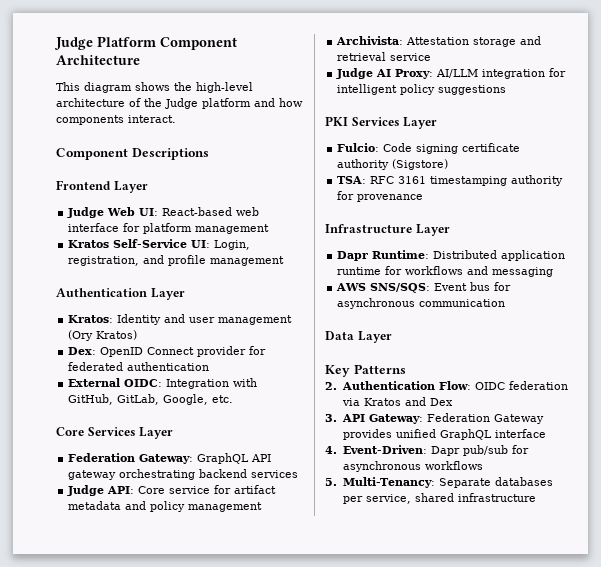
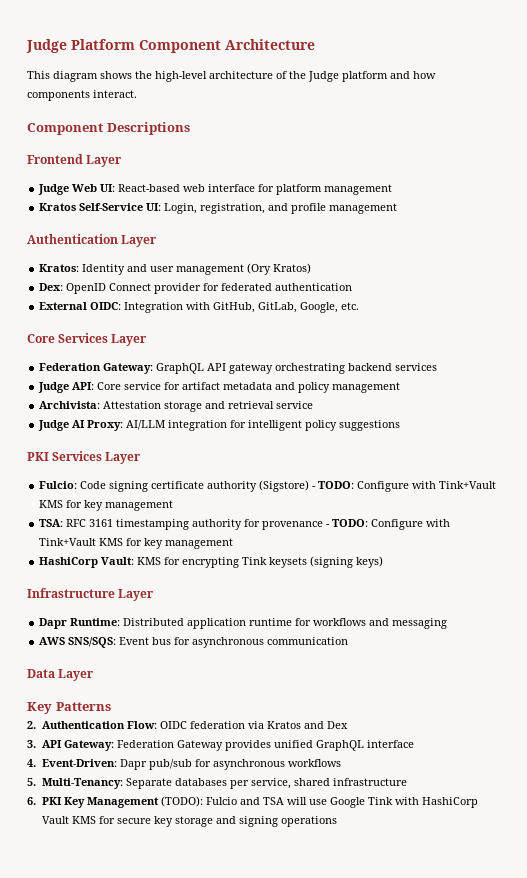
(449, 164) none -> [312,481,497,492] [39,500,174,511] - TODO: Configure with Tink+Vault KMS for key management
(424, 198) none -> [326,519,451,530] [39,538,234,549] [39,556,384,568] - TODO: Configure with Tink+Vault KMS for key management // HashiCorp Vault: KMS for encrypting Tink keysets (signing keys)
(536, 497) none -> [27,796,478,808] [41,816,337,827] // 6. PKI Key Management (TODO): Fulcio and TSA will use Google Tink with HashiCorp Vault KMS for secure key storage and signing operations

